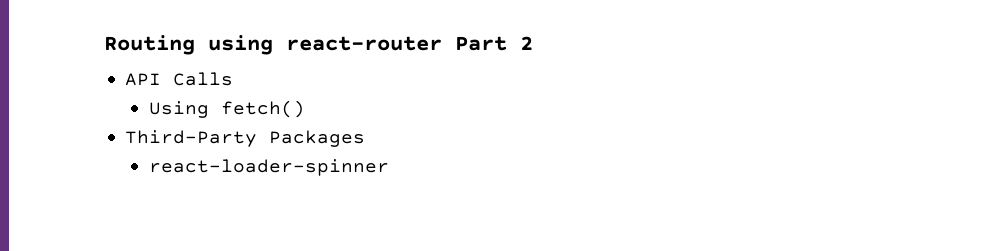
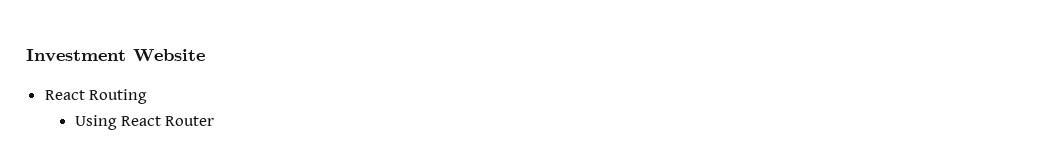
[104,35,533,55] [125,72,234,86] [148,100,305,118] [125,130,366,147] [148,159,389,176] Routing using react-router Part 2 // API Calls // Using fetch() // Third-Party Packages // react-loader-spinner -> [26,49,205,62] [44,89,148,104] [75,115,215,130] Investment Website // React Routing // Using React Router

